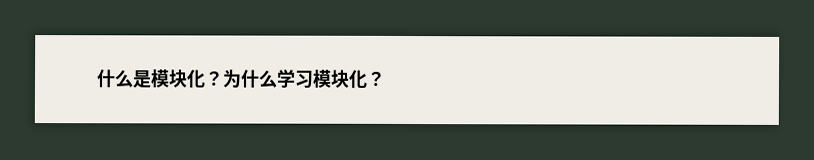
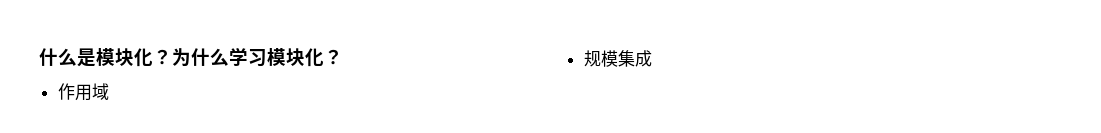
(386, 78) none -> [57,83,109,101] [583,50,652,67] // 作用域 // 规模集成

